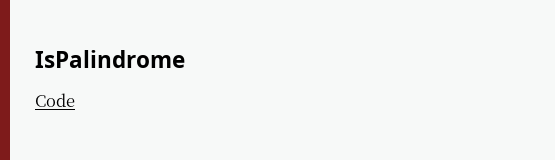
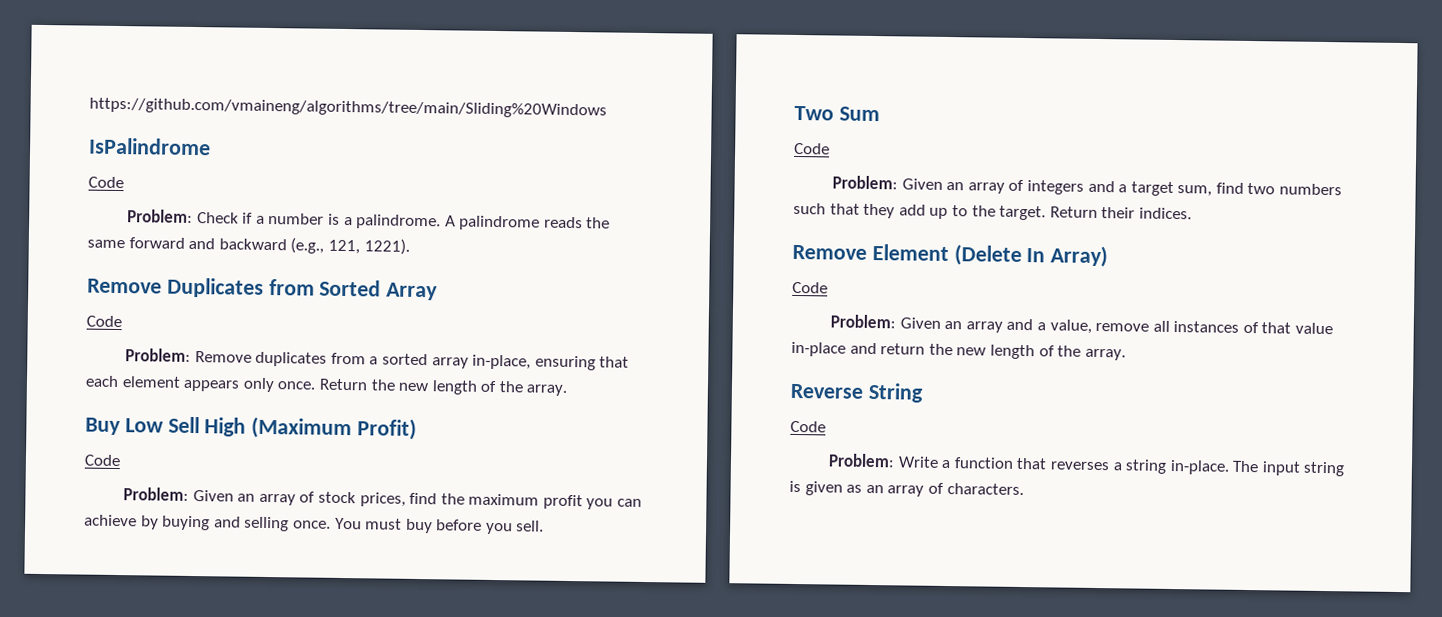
(35, 59) none -> [89,97,607,119] https://github.com/vmaineng/algorithms/tree/main/Sliding%20Windows //
(75, 100) none -> [126,209,611,231] [87,237,410,255] [87,277,439,301] [86,315,122,328] [124,348,630,371] [85,375,568,396] [85,416,418,440] [84,454,121,467] [122,487,643,510] [84,514,545,535] [794,105,880,122] [794,142,830,155] [831,175,1343,197] [793,202,1192,221] [792,243,1109,268] [792,281,828,294] [829,314,1334,335] [791,341,1126,361] [790,382,924,403] [790,420,826,433] [827,453,1346,477] [789,480,1024,497] // Problem: Check if a number is a palindrome. A palindrome reads the same forward and backward (e.g., 121, 1221). // Remove Duplicates from Sorted Array // Code // Problem: Remove duplicates from a sorted array in-place, ensuring that each element appears only once. Return the new length of the array. // Buy Low Sell High (Maximum Profit) // Code // Problem: Given an array of stock prices, find the maximum profit you can achieve by buying and selling once. You must buy before you sell. // Two Sum // Code // Problem: Given an array of integers and a target sum, find two numbers such that they add up to the target. Return their indices. // Remove Element (Delete In Array) // Code // Problem: Given an array and a value, remove all instances of that value in-place and return the new length of the array. // Reverse String // Code // Problem: Write a function that reverses a string in-place. The input string is given as an array of characters.

